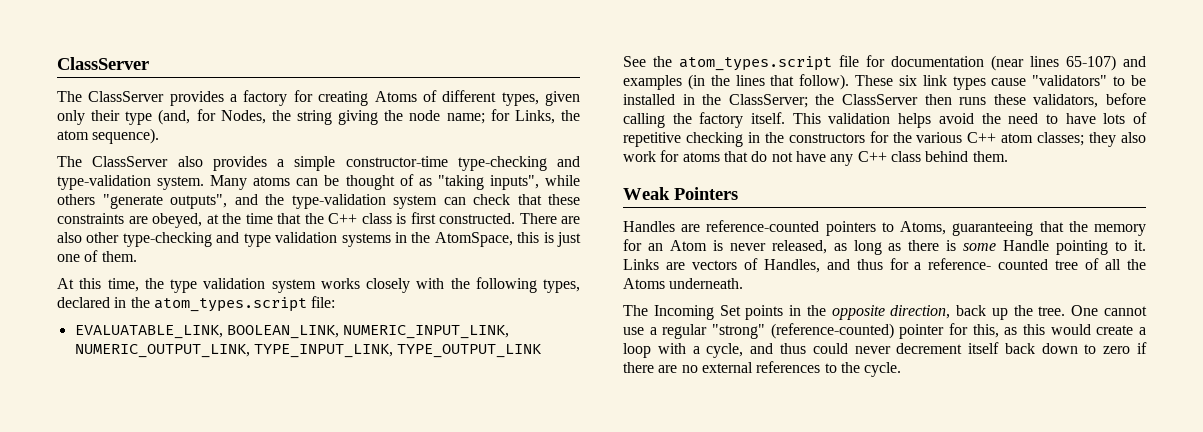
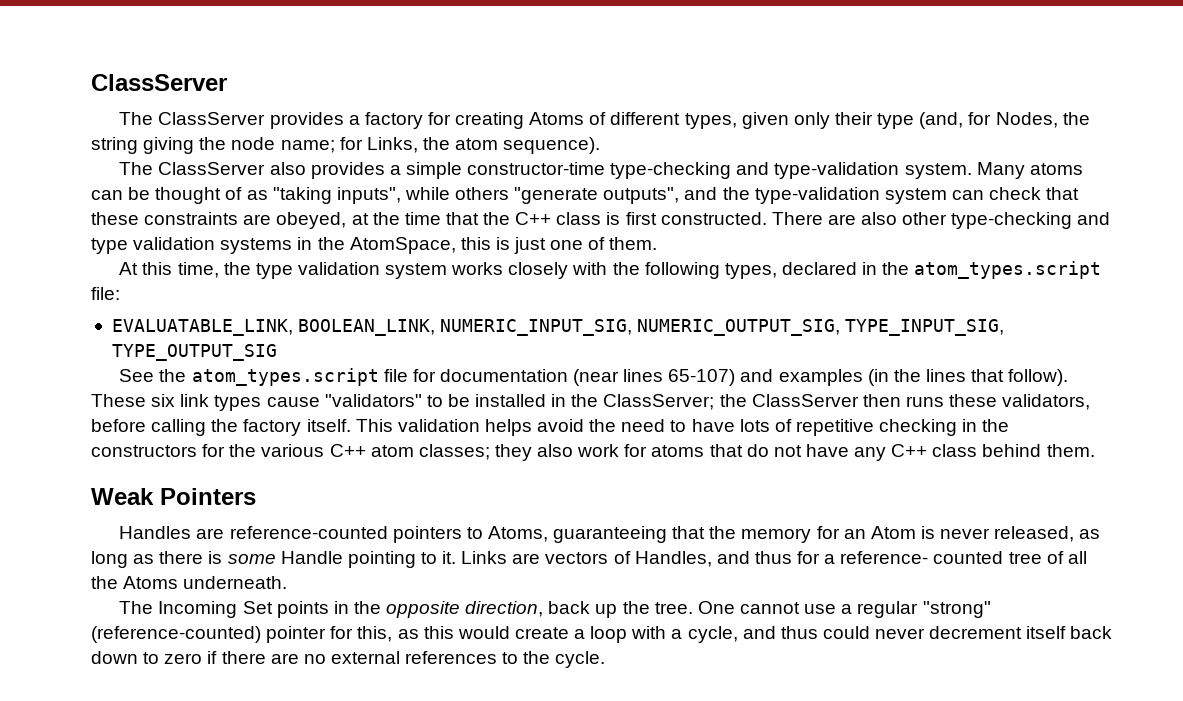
[343,325,510,339] [74,344,543,358] NUMERIC_INPUT_LINK, NUMERIC_OUTPUT_LINK, TYPE_INPUT_LINK, TYPE_OUTPUT_LINK -> [440,319,1005,336] [111,344,277,361] NUMERIC_INPUT_SIG, NUMERIC_OUTPUT_SIG, TYPE_INPUT_SIG, TYPE_OUTPUT_SIG

